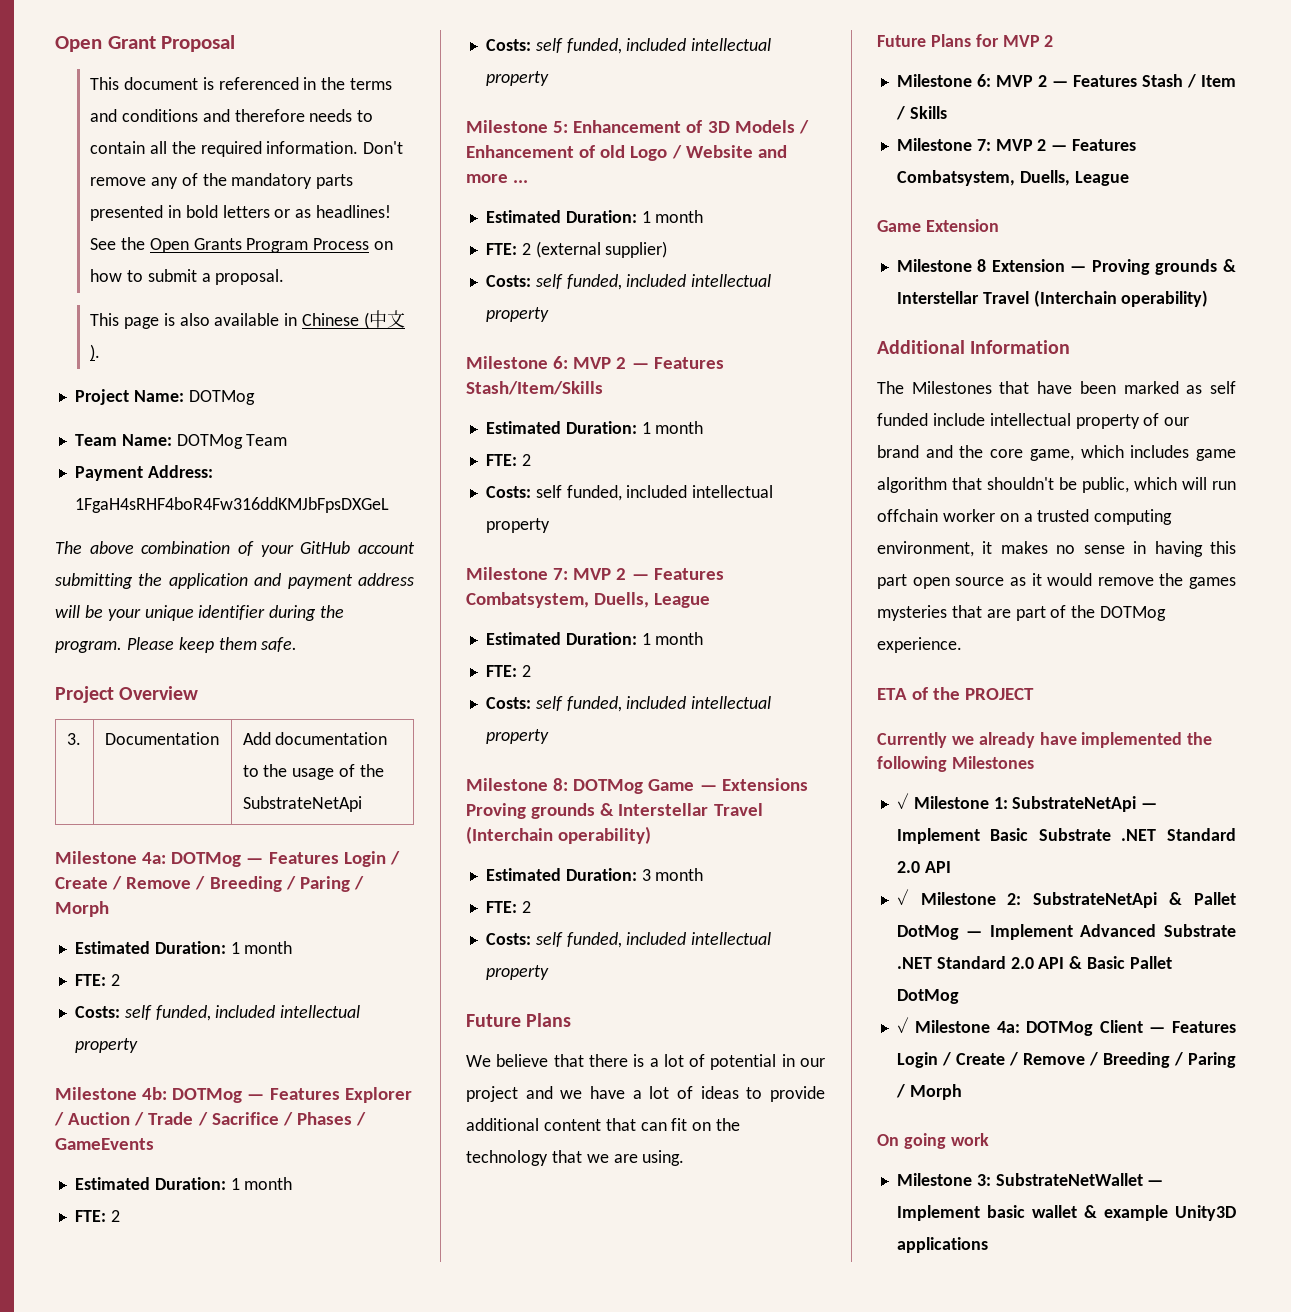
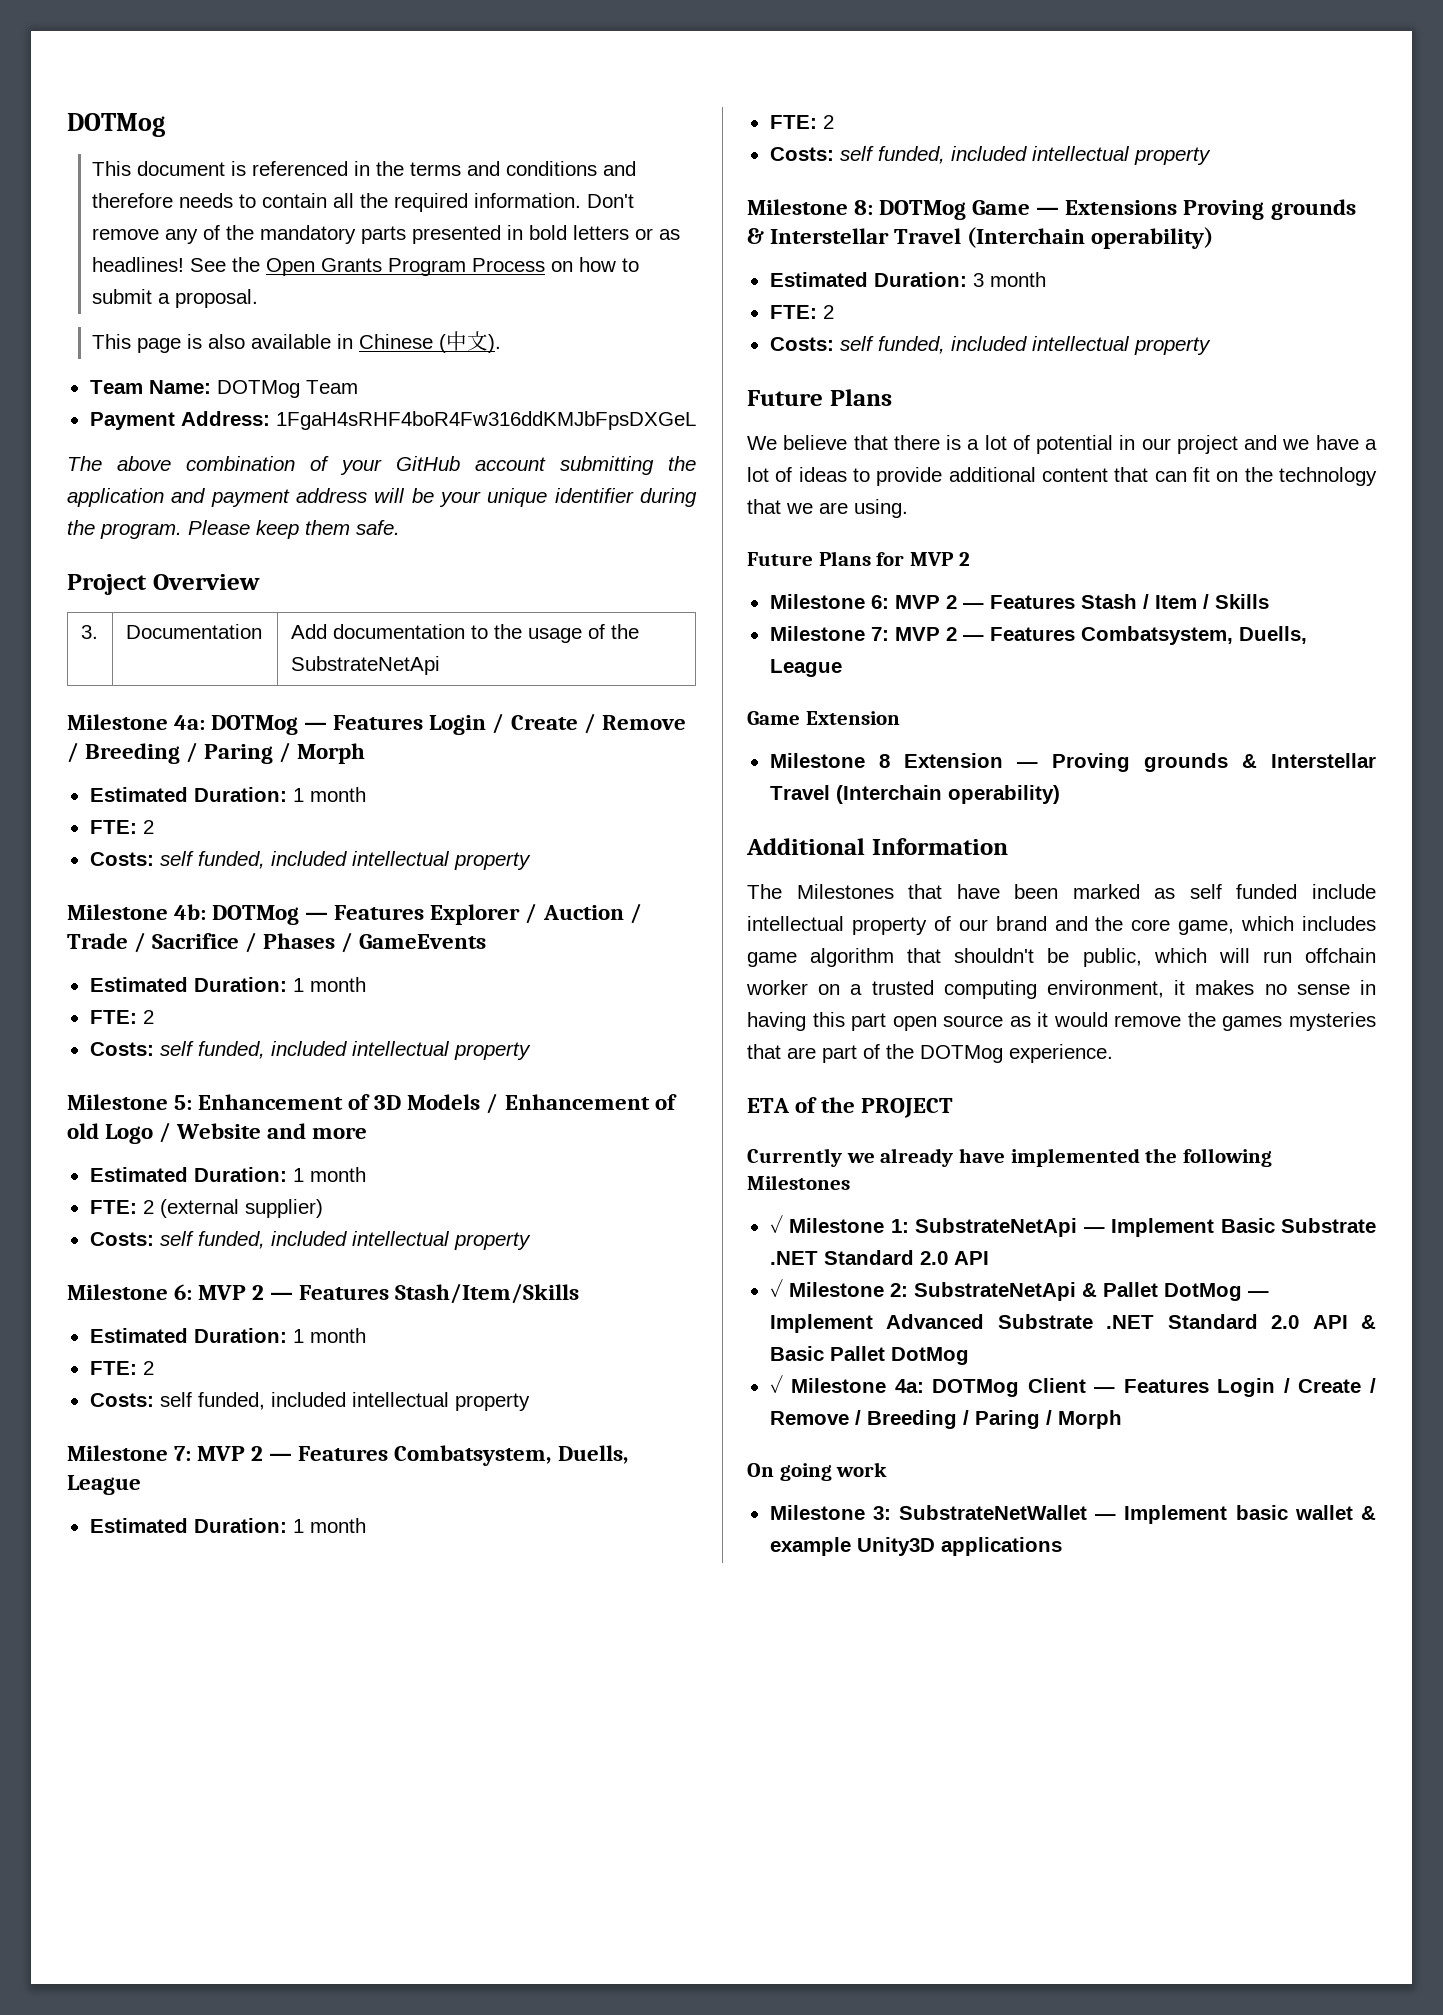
[55,35,236,52] Open Grant Proposal -> [67,113,165,137] DOTMog
[74,389,255,405] // Project Name: DOTMog -> (502, 343) none
[513,180,529,183] ... -> (368, 1133) none

